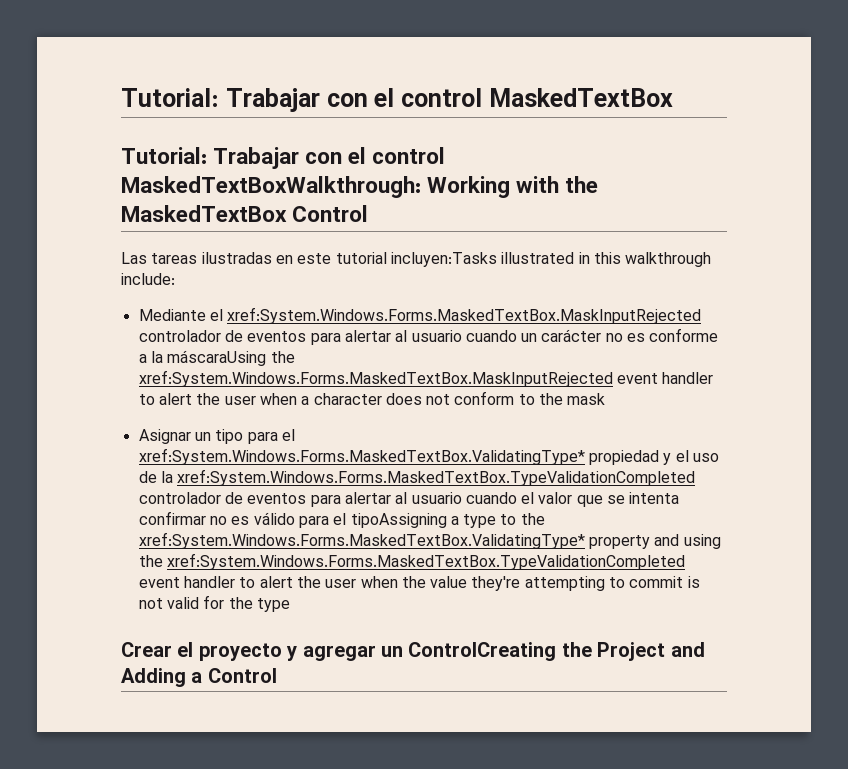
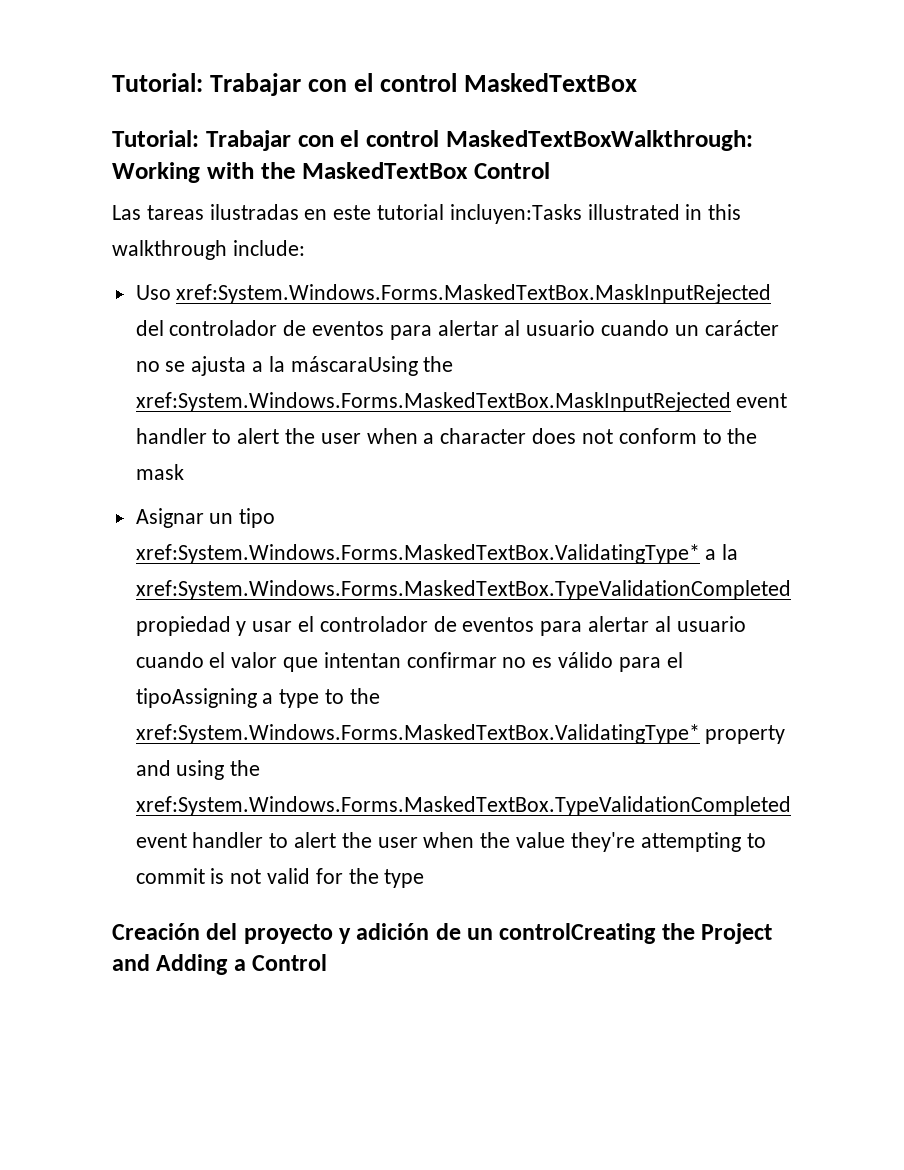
[138,307,702,324] Mediante el xref:System.Windows.Forms.MaskedTextBox.MaskInputRejected -> [135,284,772,304] [135,320,164,336] Uso xref:System.Windows.Forms.MaskedTextBox.MaskInputRejected del
[627,328,719,342] es conforme -> [165,356,247,376] se ajusta
[247,429,295,444] [138,448,719,465] [138,469,696,486] para el xref:System.Windows.Forms.MaskedTextBox.ValidatingType* propiedad y el uso de la xref:System.Windows.Forms.MaskedTextBox.TypeValidationCompleted -> [135,544,739,564] [135,580,791,600] [135,616,315,636] xref:System.Windows.Forms.MaskedTextBox.ValidatingType* a la xref:System.Windows.Forms.MaskedTextBox.TypeValidationCompleted propiedad y usar el
[607,492,680,504] se intenta -> [323,652,401,668] intentan
[121,642,557,661] Crear el proyecto y agregar un ControlCreating -> [112,923,657,944] Creación del proyecto y adición de un controlCreating

